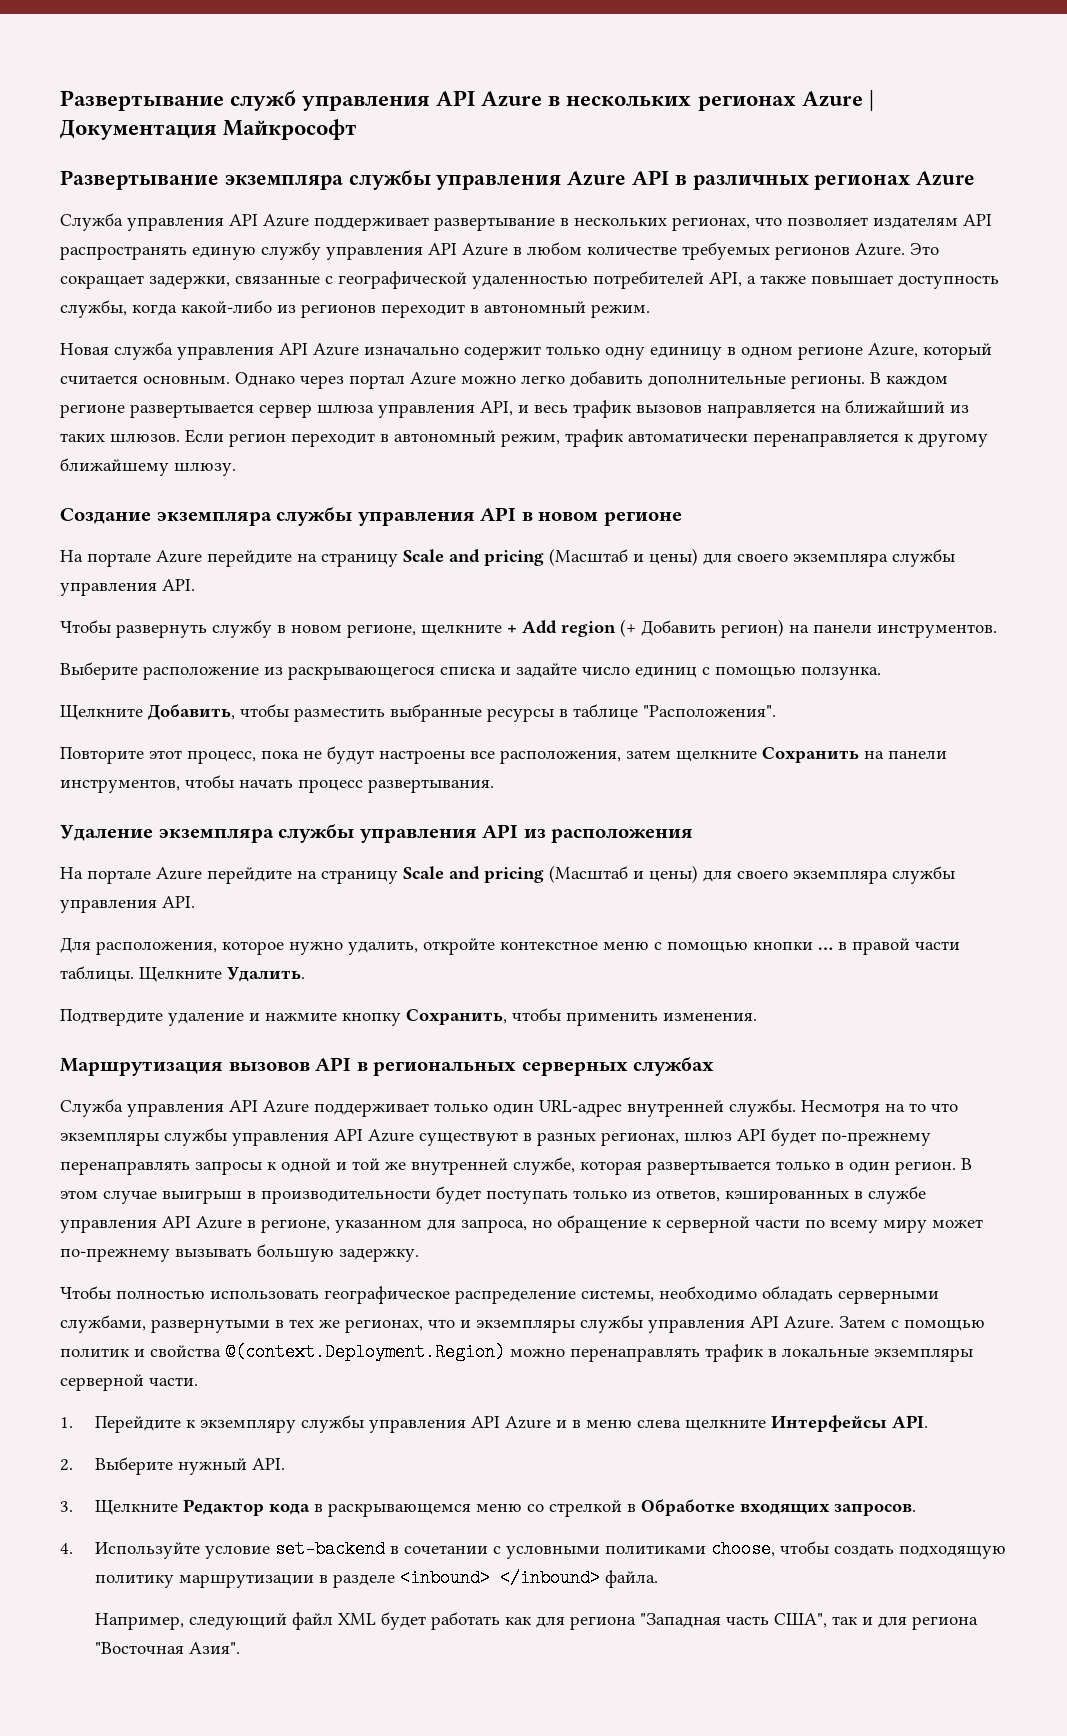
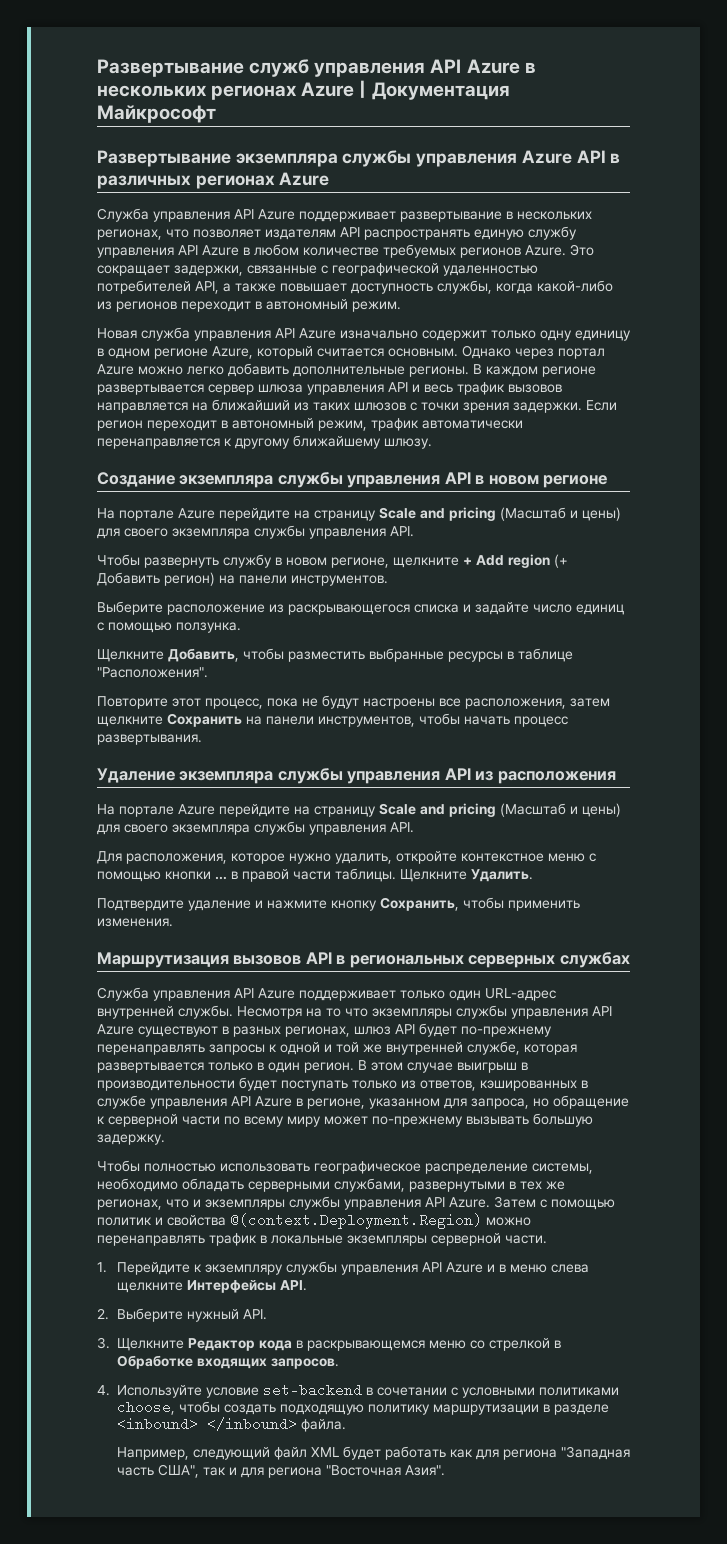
[480,401,513,416] API, -> [388,382,408,392] API
[110,433,180,443] шлюзов. -> [354,402,582,413] шлюзов с точки зрения задержки.

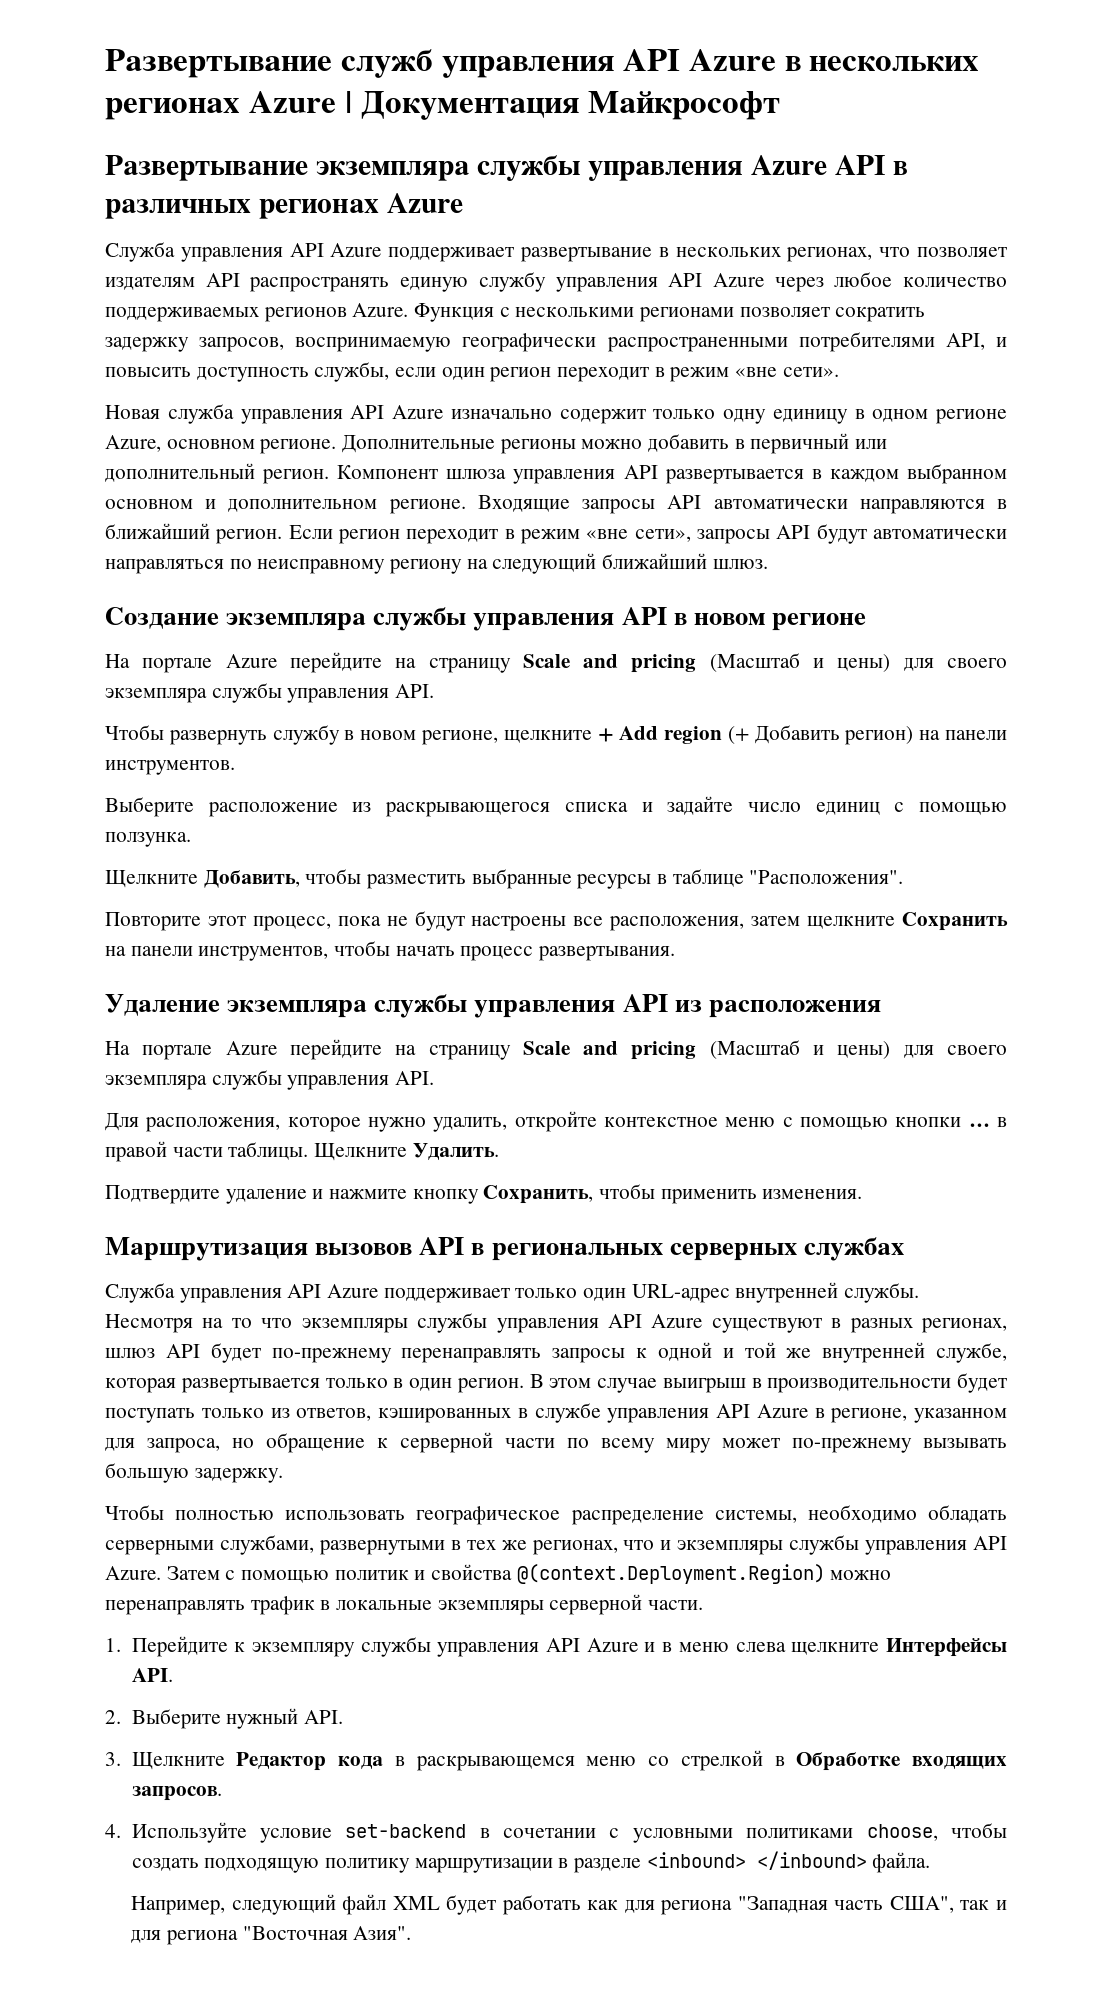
[243,244,594,258] [97,263,538,276] [97,280,613,294] [97,299,401,312] в любом количестве требуемых регионов Azure. Это сокращает задержки, связанные с географической удаленностью потребителей API, а также повышает доступность службы, когда какой-либо из регионов переходит в автономный режим. -> [774,272,1008,292] [105,303,926,322] [105,332,1007,352] [105,362,839,382] через любое количество поддерживаемых регионов Azure. Функция с несколькими регионами позволяет сократить задержку запросов, воспринимаемую географически распространенными потребителями API, и повысить доступность службы, если один регион переходит в режим «вне сети».
[257,345,605,359] [97,363,596,377] [97,382,562,395] [97,399,617,413] [97,418,523,431] [97,435,432,449] который считается основным. Однако через портал Azure можно легко добавить дополнительные регионы. В каждом регионе развертывается сервер шлюза управления API и весь трафик вызовов направляется на ближайший из таких шлюзов с точки зрения задержки. Если регион переходит в автономный режим, трафик автоматически перенаправляется к другому ближайшему шлюзу. -> [166,433,888,454] [105,463,1007,484] [105,495,1007,514] [105,523,1008,544] [105,553,768,574] основном регионе. Дополнительные регионы можно добавить в первичный или дополнительный регион. Компонент шлюза управления API развертывается в каждом выбранном основном и дополнительном регионе. Входящие запросы API автоматически направляются в ближайший регион. Если регион переходит в режим «вне сети», запросы API будут автоматически направляться по неисправному региону на следующий ближайший шлюз.

